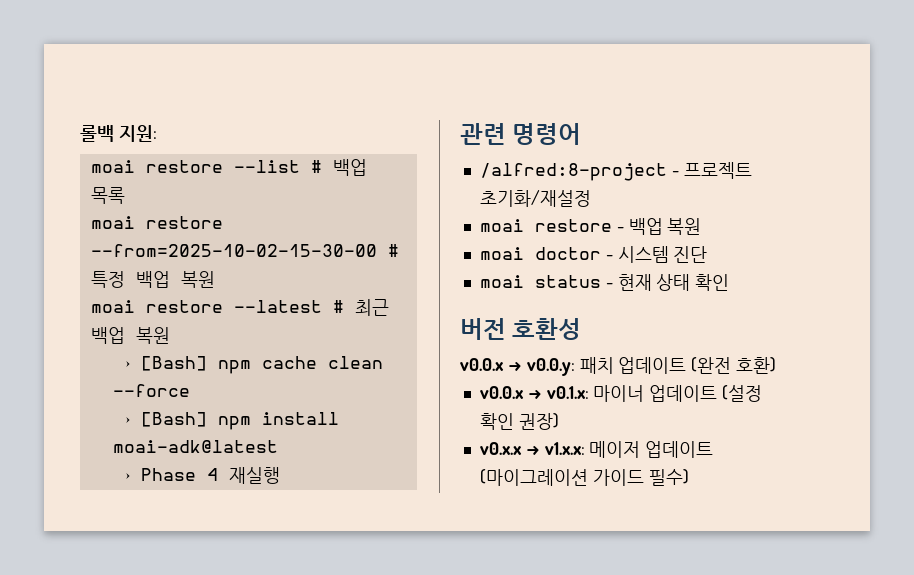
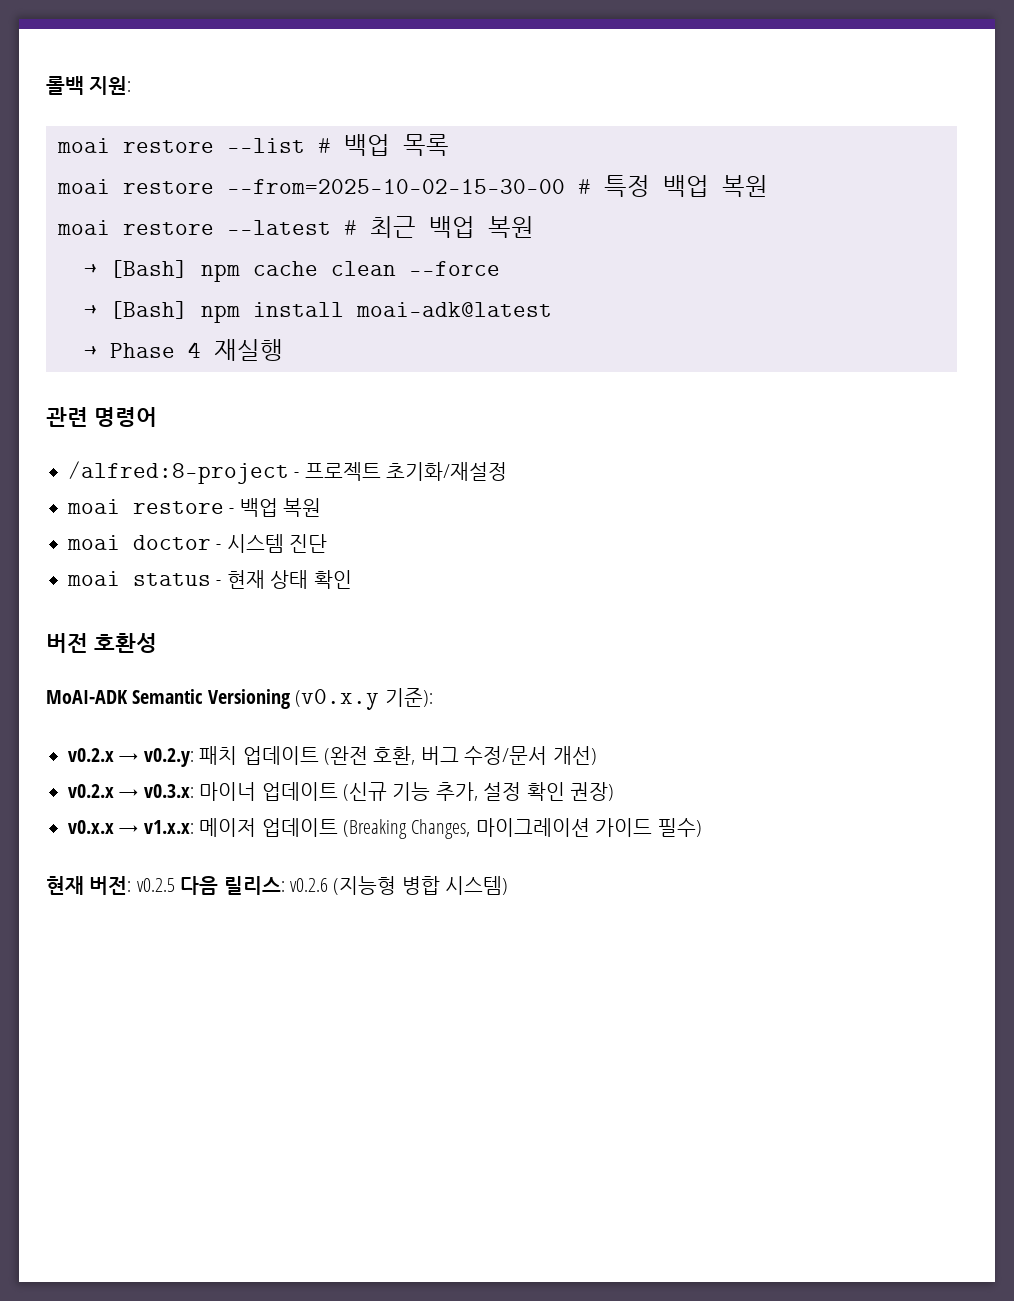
[460,357,777,376] [479,385,763,402] v0.0.x → v0.0.y: 패치 업데이트 (완전 호환) // v0.0.x → v0.1.x: 마이너 업데이트 (설정 -> [46,688,433,710] [68,746,597,767] [68,782,522,801] MoAI-ADK Semantic Versioning (v0.x.y 기준): // v0.2.x → v0.2.y: 패치 업데이트 (완전 호환, 버그 수정/문서 개선) // v0.2.x → v0.3.x: 마이너 업데이트 (신규 기능 추가, 설정
[479,469,588,486] (마이그레이션 -> [343,818,590,839] (Breaking Changes, 마이그레이션
(689, 477) none -> [46,876,509,895] // 현재 버전: v0.2.5 다음 릴리스: v0.2.6 (지능형 병합 시스템)

